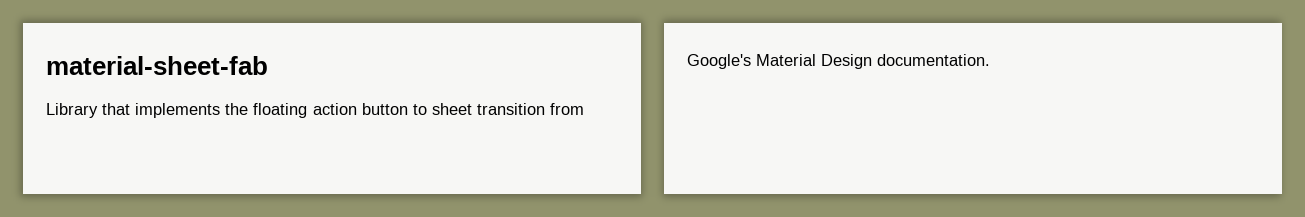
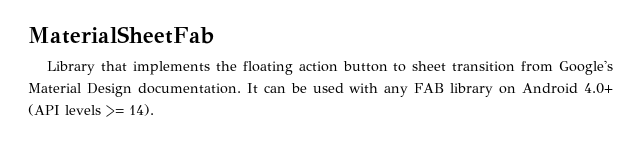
[46,56,268,75] material-sheet-fab -> [28,26,214,44] MaterialSheetFab
(990, 60) none -> [246,83,614,97] [28,104,154,117] It can be used with any FAB library on Android 4.0+ (API levels >= 14).

